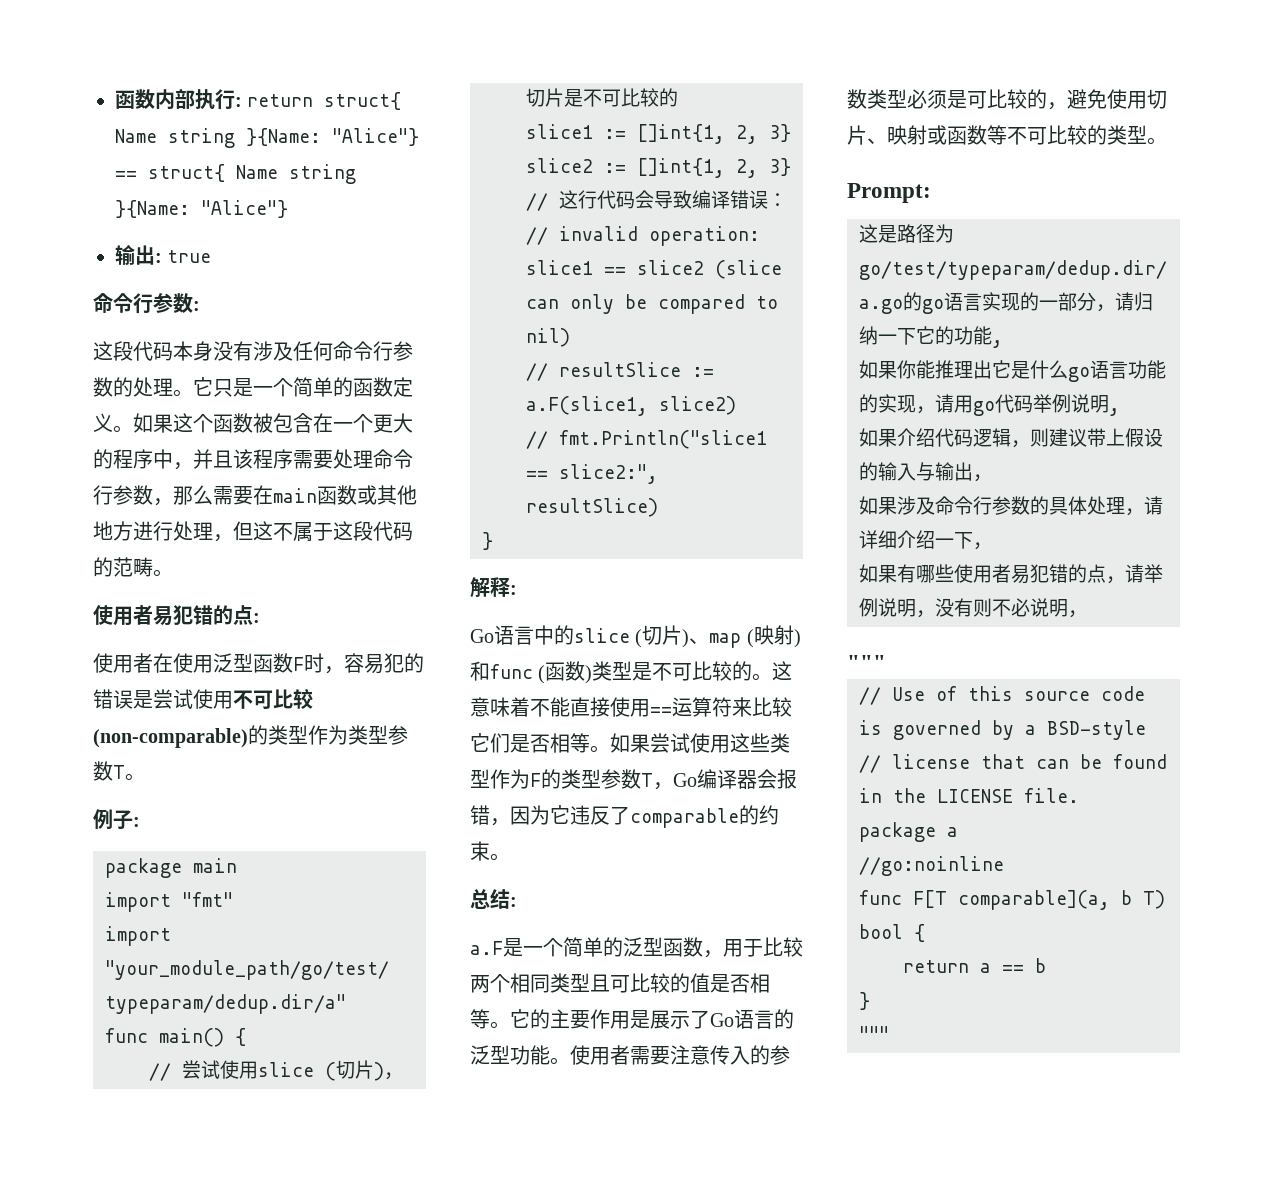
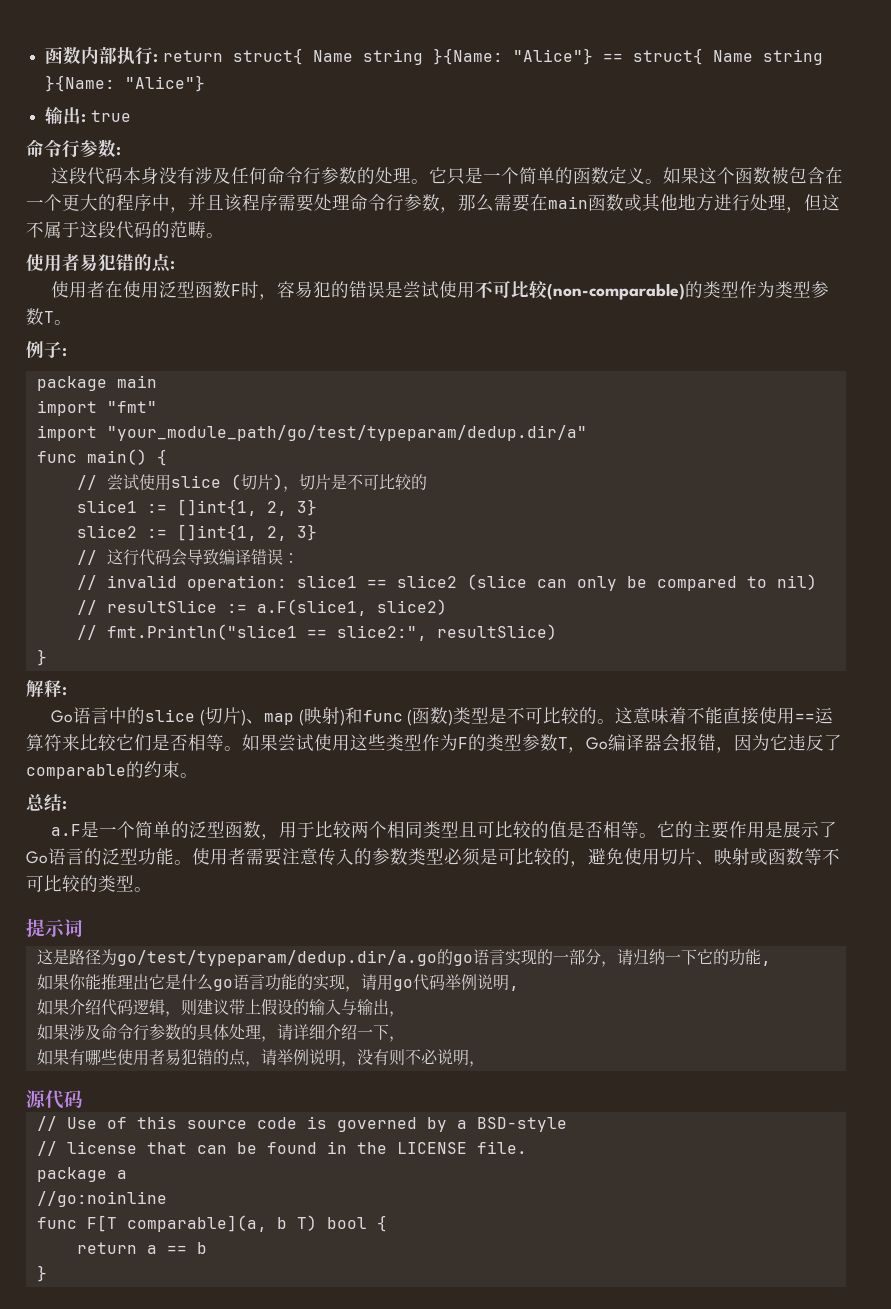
[847,183,931,203] Prompt: -> [26,918,83,937] 提示词
[847,655,886,670] """ -> [26,1090,83,1109] 源代码
[859,1026,889,1041] // """ -> (47, 1273) none

